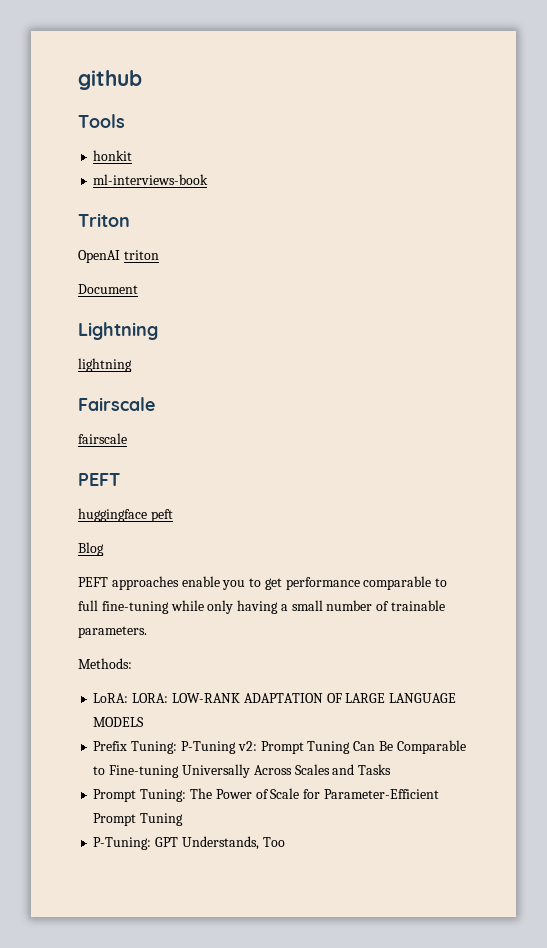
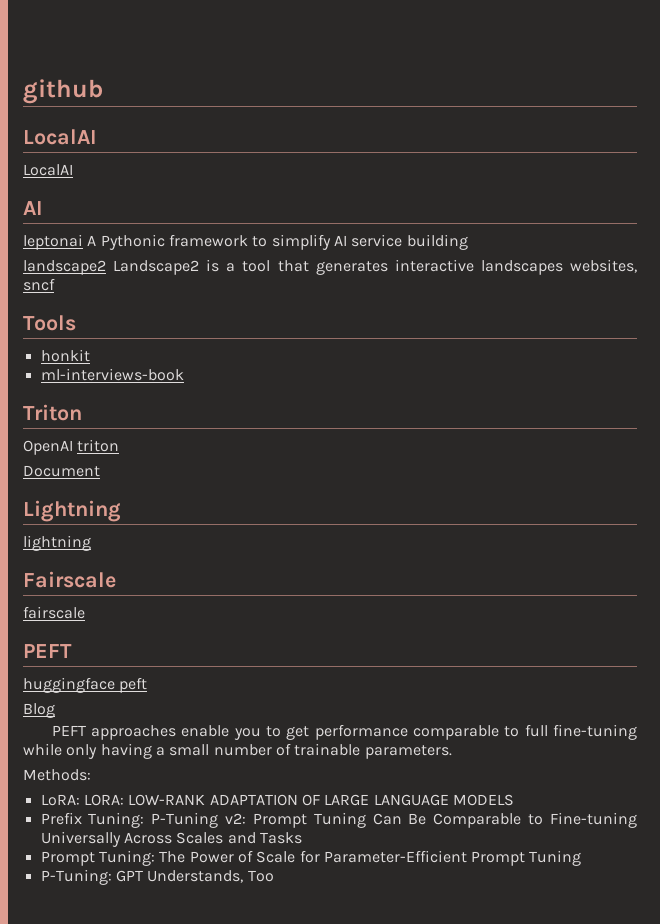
(142, 80) none -> [23,129,97,145] [23,164,73,176] [23,201,43,215] [23,234,468,250] [23,259,637,275] [23,278,55,291] // LocalAI // LocalAI // AI // leptonai A Pythonic framework to simplify AI service building // landscape2 Landscape2 is a tool that generates interactive landscapes websites, sncf

